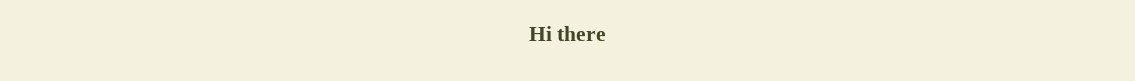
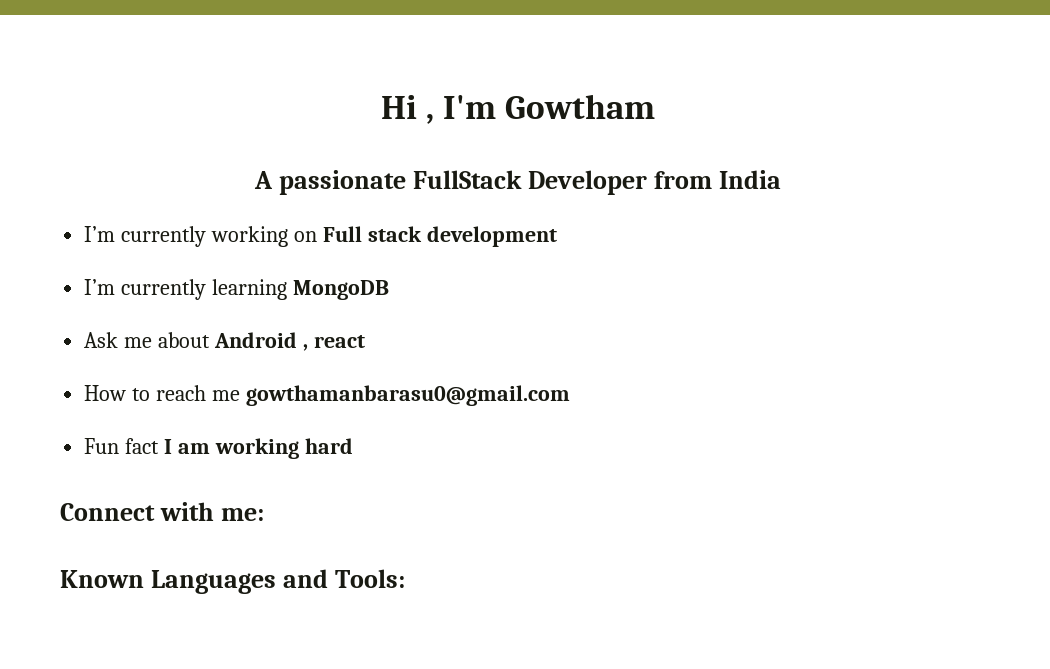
[557,26,607,41] there -> [425,94,656,124] [254,170,781,195] [84,226,557,247] [84,279,390,300] [84,332,365,351] [84,385,570,406] [84,438,353,459] [60,502,264,521] [60,569,405,594] , I'm Gowtham // A passionate FullStack Developer from India // I’m currently working on Full stack development // I’m currently learning MongoDB // Ask me about Android , react // How to reach me gowthamanbarasu0@gmail.com // Fun fact I am working hard // Connect with me: // Known Languages and Tools:

